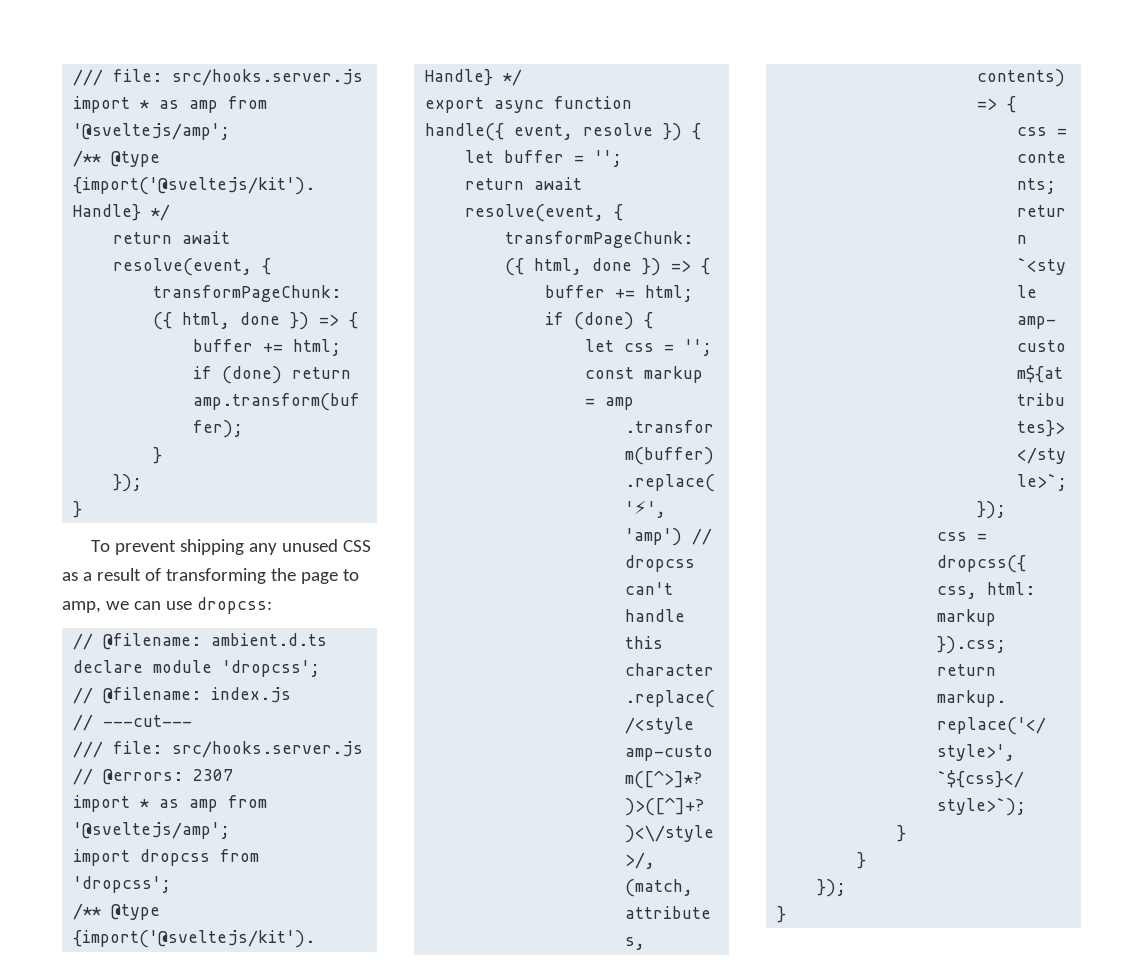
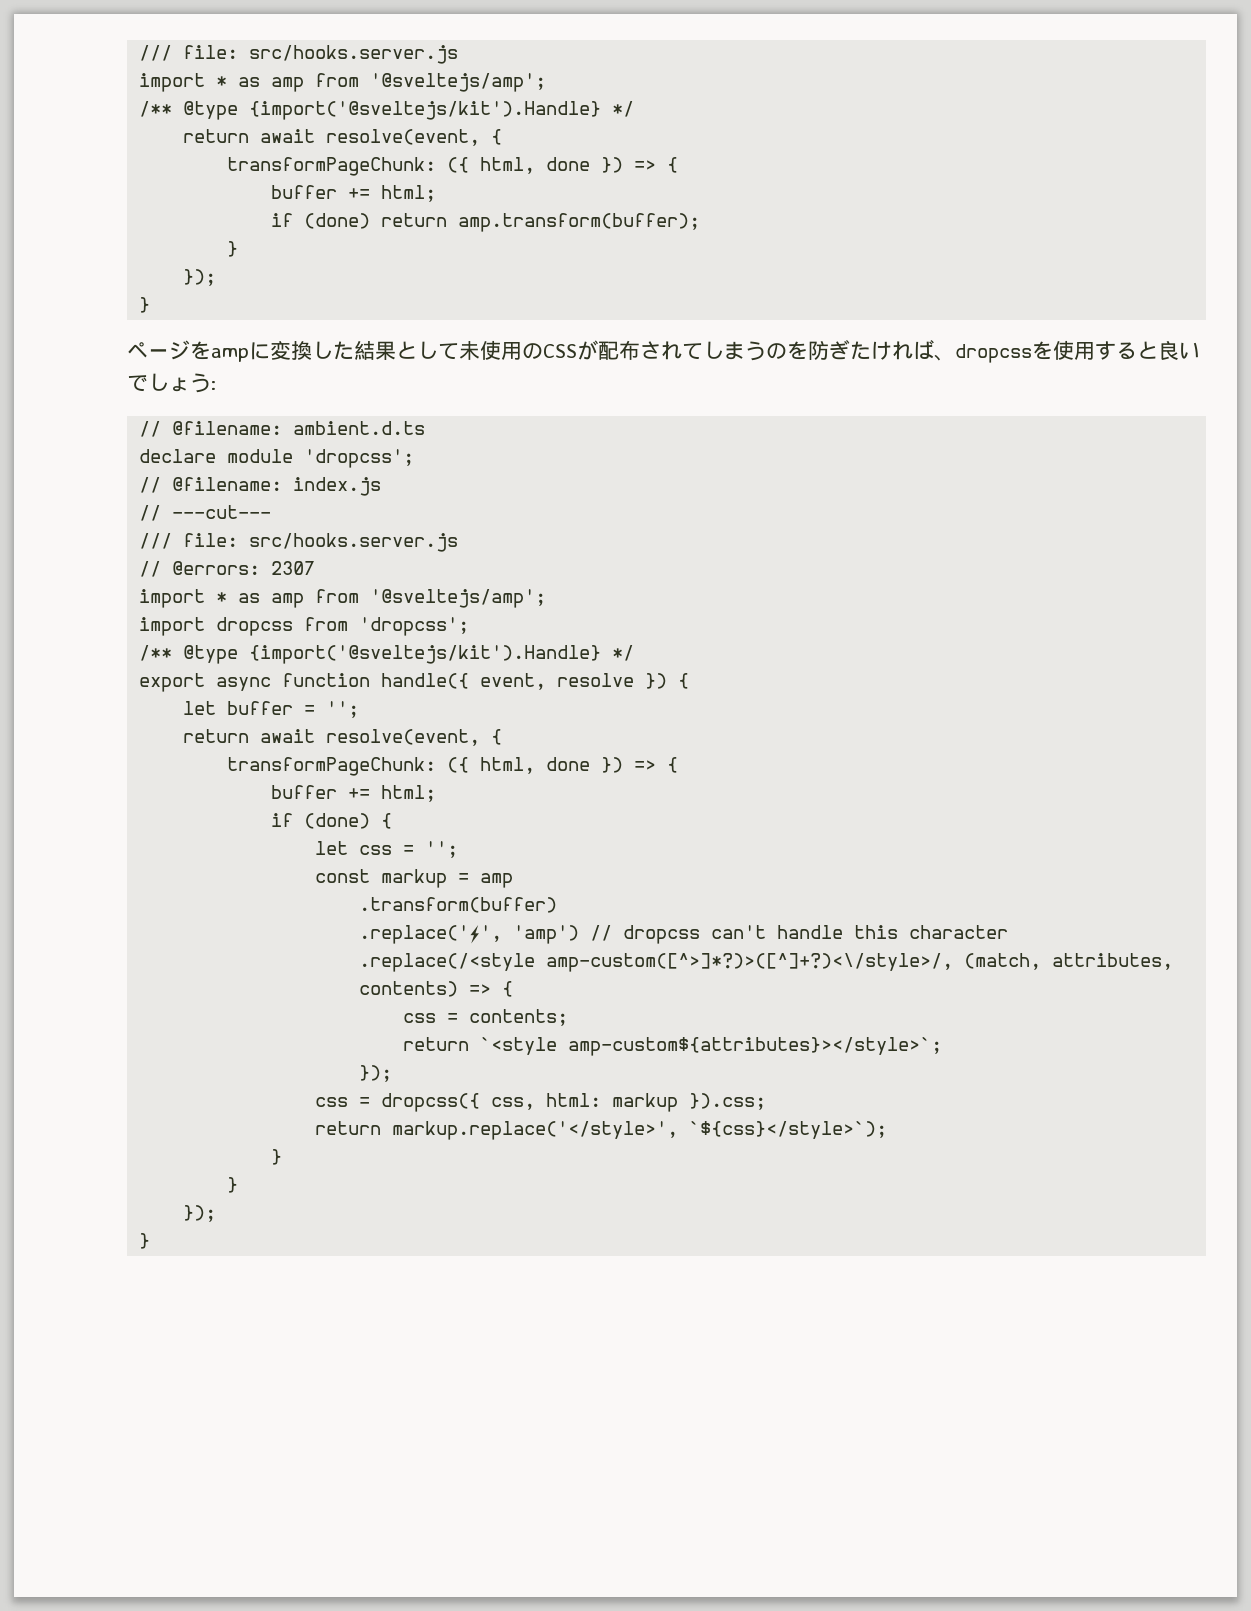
[90,539,371,555] [62,568,359,584] [62,597,272,614] To prevent shipping any unused CSS as a result of transforming the page to amp, we can use dropcss: -> [127,340,1200,363] [127,373,216,393] ページをampに変換した結果として未使用のCSSが配布されてしまうのを防ぎたければ、dropcssを使用すると良いでしょう:

